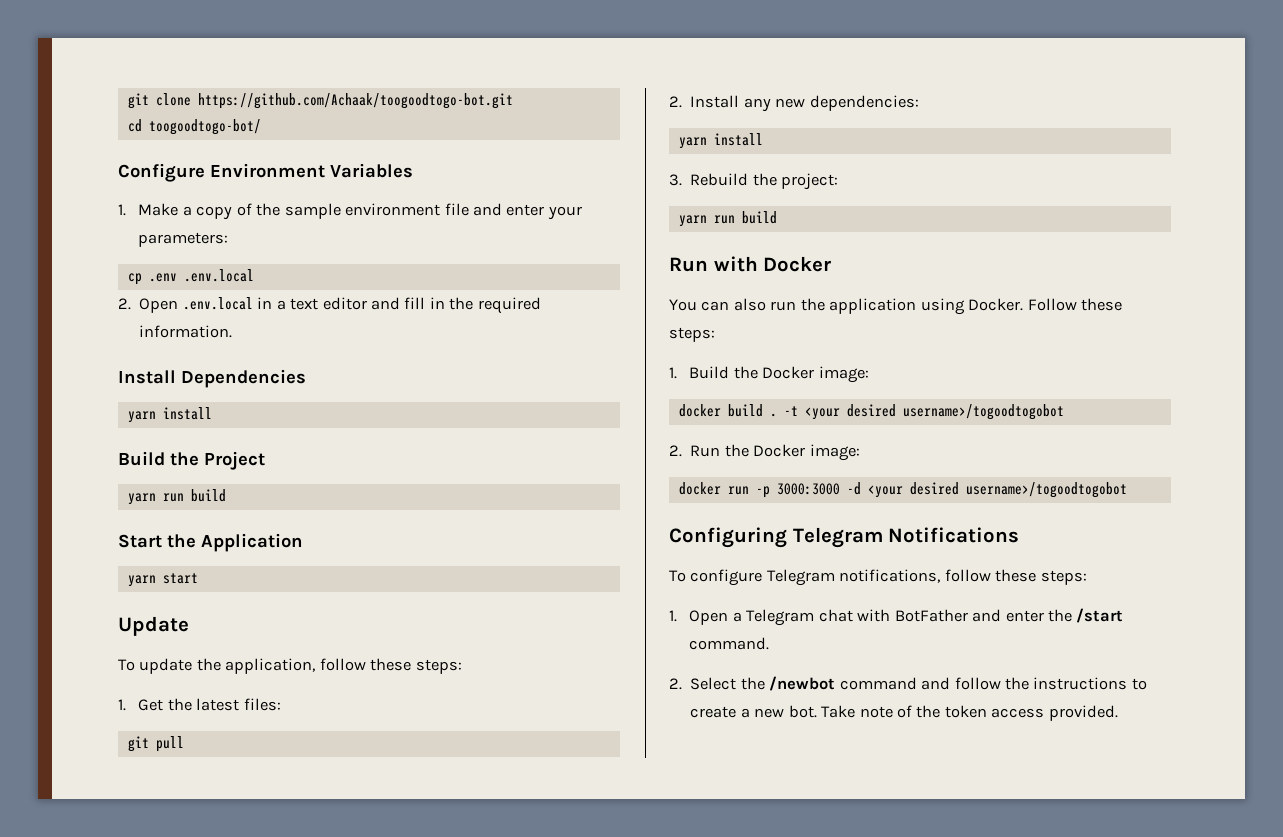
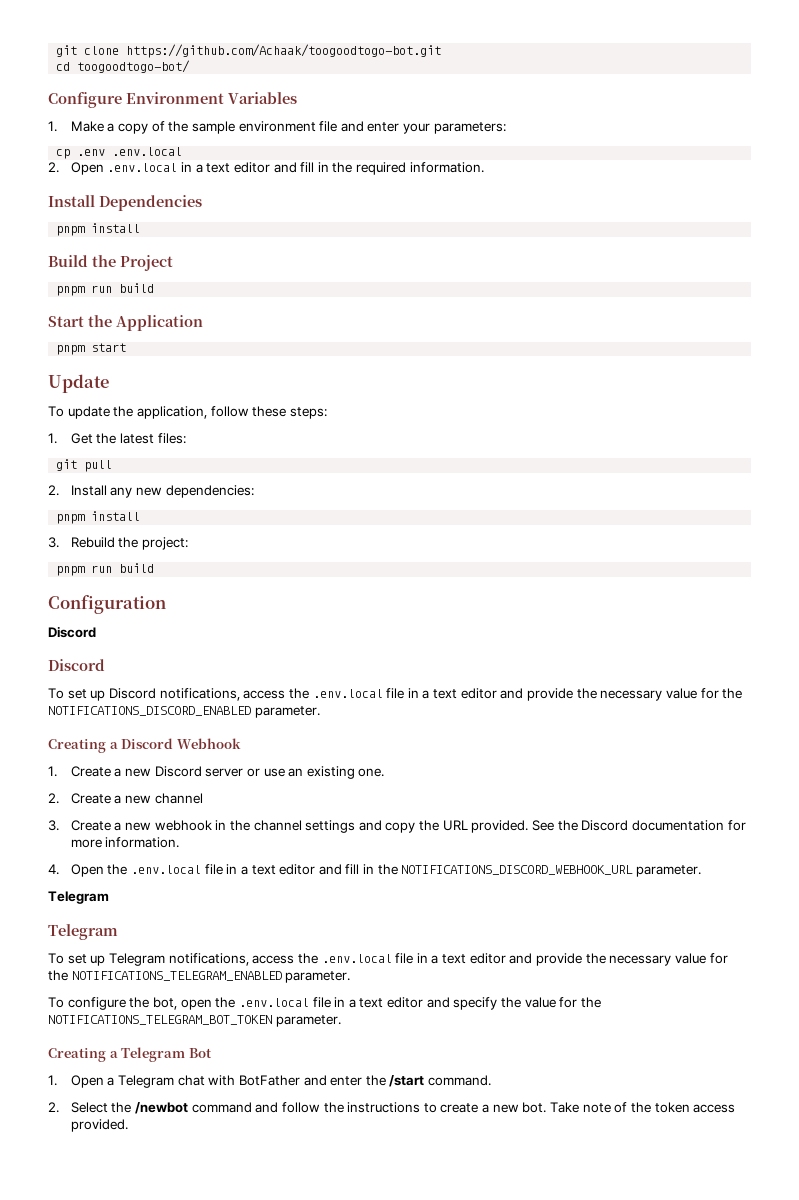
[127,411,156,423] yarn -> [56,226,86,236] pnpm
[127,493,156,505] yarn -> [56,286,86,296] pnpm
[127,575,156,587] yarn -> [56,345,86,355] pnpm
[678,137,707,149] yarn -> [56,514,86,524] pnpm
[678,211,777,227] [669,256,832,272] [669,298,1123,315] [669,327,715,342] [669,366,869,383] [678,404,1064,420] [669,444,860,461] [678,482,1127,498] [669,527,1020,548] [669,569,1087,586] yarn run build // Run with Docker // You can also run the application using Docker. Follow these steps: // 1. Build the Docker image: // docker build . -t <your desired username>/togoodtogobot // 2. Run the Docker image: // docker run -p 3000:3000 -d <your desired username>/togoodtogobot // Configuring Telegram Notifications // To configure Telegram notifications, follow these steps: -> [56,563,155,576] [48,595,166,614] [48,626,96,638] [48,659,105,671] [48,688,743,701] [48,706,320,718] [48,738,241,753] [48,766,385,779] [48,793,203,804] [48,820,746,833] [70,837,180,848] [48,864,702,877] [48,891,109,904] [48,924,118,940] [48,953,728,966] [48,970,351,983] [48,997,601,1010] [48,1015,341,1027] [48,1047,212,1062] pnpm run build // Configuration // Discord // Discord // To set up Discord notifications, access the .env.local file in a text editor and provide the necessary value for the NOTIFICATIONS_DISCORD_ENABLED parameter. // Creating a Discord Webhook // 1. Create a new Discord server or use an existing one. // 2. Create a new channel // 3. Create a new webhook in the channel settings and copy the URL provided. See the Discord documentation for more information. // 4. Open the .env.local file in a text editor and fill in the NOTIFICATIONS_DISCORD_WEBHOOK_URL parameter. // Telegram // Telegram // To set up Telegram notifications, access the .env.local file in a text editor and provide the necessary value for the NOTIFICATIONS_TELEGRAM_ENABLED parameter. // To configure the bot, open the .env.local file in a text editor and specify the value for the NOTIFICATIONS_TELEGRAM_BOT_TOKEN parameter. // Creating a Telegram Bot

